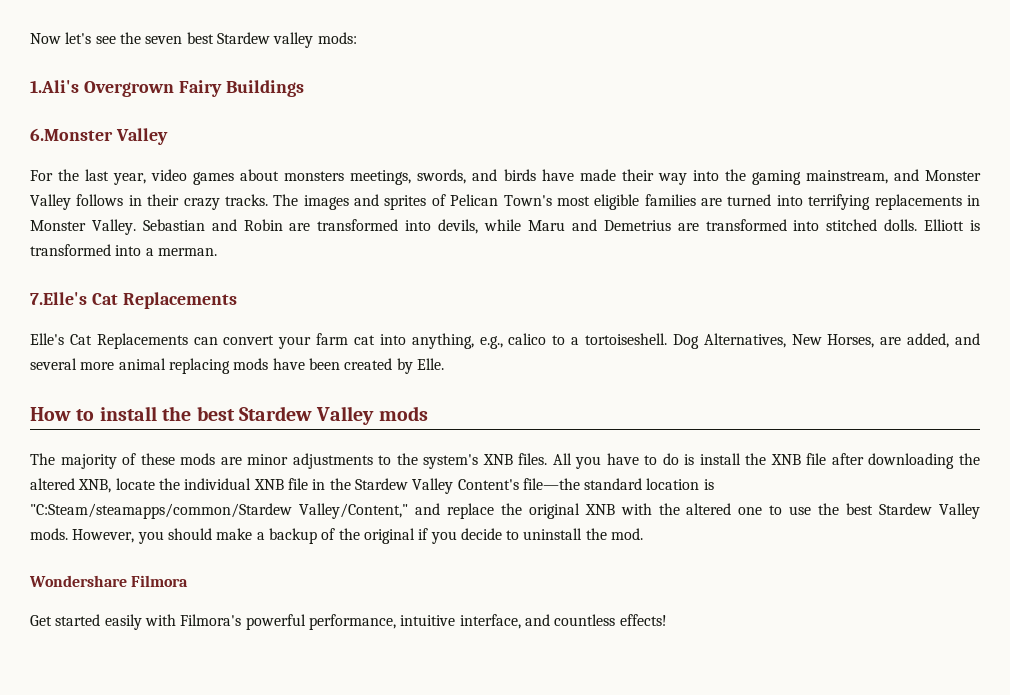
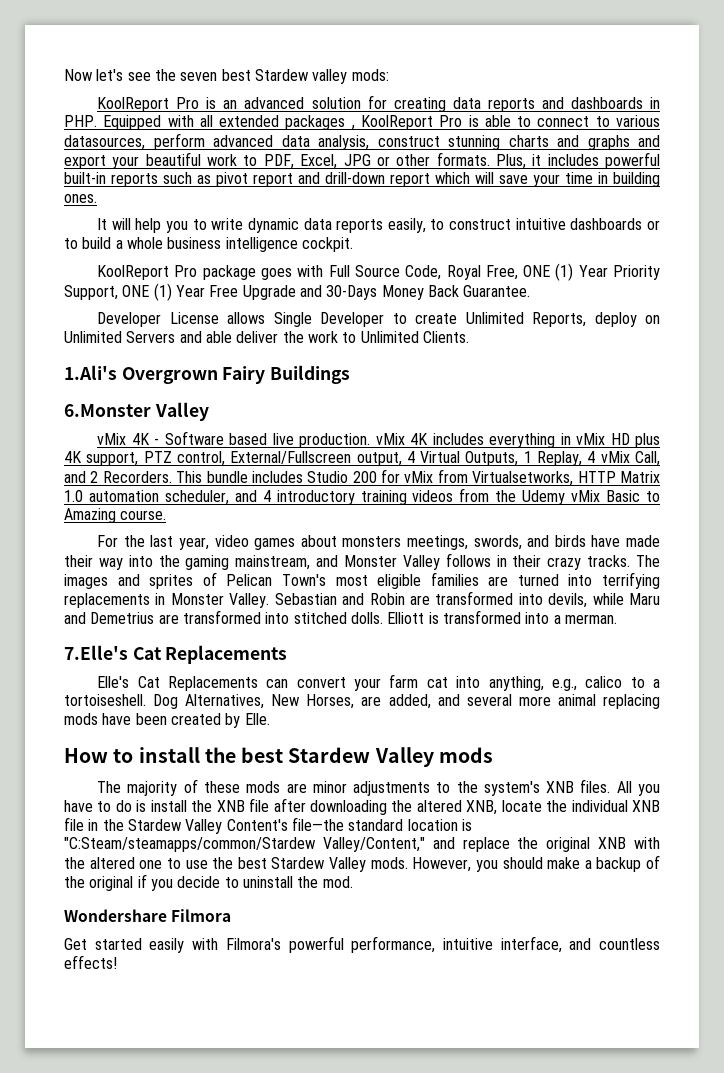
(357, 38) none -> [97,95,660,112] [64,115,660,130] [64,133,660,150] [64,152,660,169] [64,172,660,187] [64,194,97,203] [97,218,660,233] [64,237,353,252] [97,263,661,281] [64,283,531,301] [97,312,660,327] [64,331,469,343] // KoolReport Pro is an advanced solution for creating data reports and dashboards in PHP. Equipped with all extended packages , KoolReport Pro is able to connect to various datasources, perform advanced data analysis, construct stunning charts and graphs and export your beautiful work to PDF, Excel, JPG or other formats. Plus, it includes powerful built-in reports such as pivot report and drill-down report which will save your time in building ones. // It will help you to write dynamic data reports easily, to construct intuitive dashboards or to build a whole business intelligence cockpit. // KoolReport Pro package goes with Full Source Code, Royal Free, ONE (1) Year Priority Support, ONE (1) Year Free Upgrade and 30-Days Money Back Guarantee. // Developer License allows Single Developer to create Unlimited Reports, deploy on Unlimited Servers and able deliver the work to Unlimited Clients.
(168, 136) none -> [97,431,660,448] [64,451,660,466] [64,469,661,486] [64,488,660,505] [64,508,167,523] // vMix 4K - Software based live production. vMix 4K includes everything in vMix HD plus 4K support, PTZ control, External/Fullscreen output, 4 Virtual Outputs, 1 Replay, 4 vMix Call, and 2 Recorders. This bundle includes Studio 200 for vMix from Virtualsetworks, HTTP Matrix 1.0 automation scheduler, and 4 introductory training videos from the Udemy vMix Basic to Amazing course.

